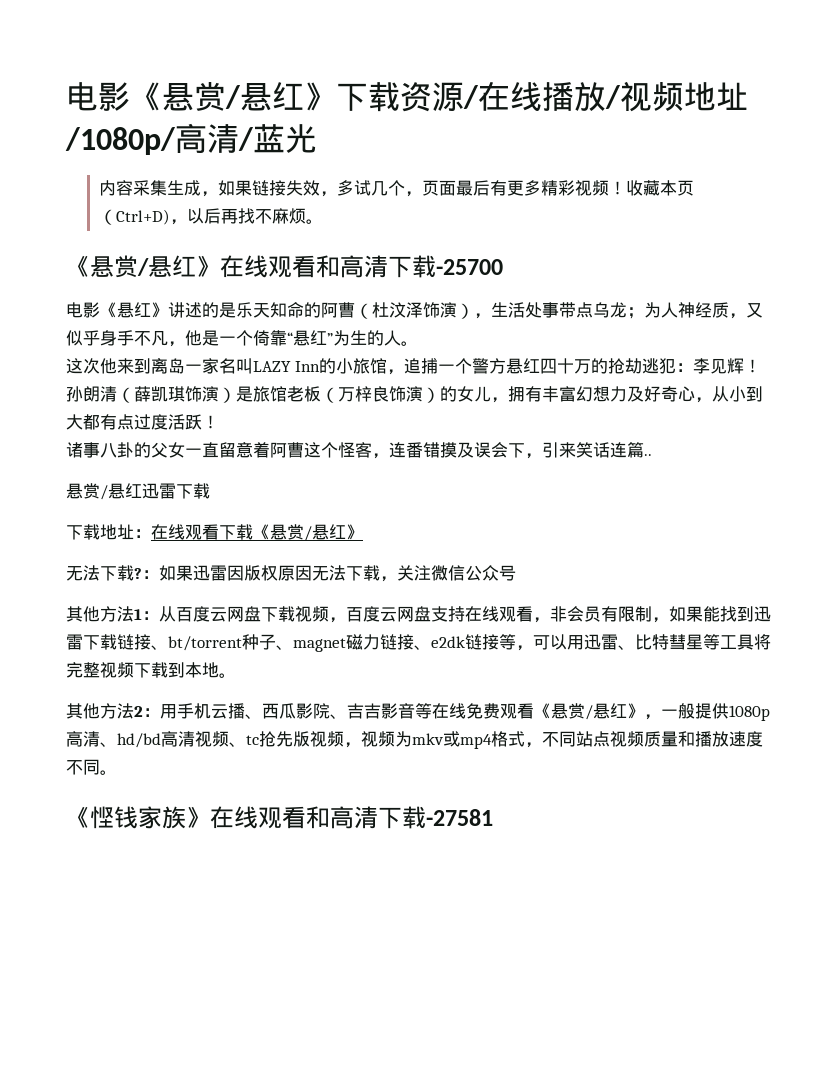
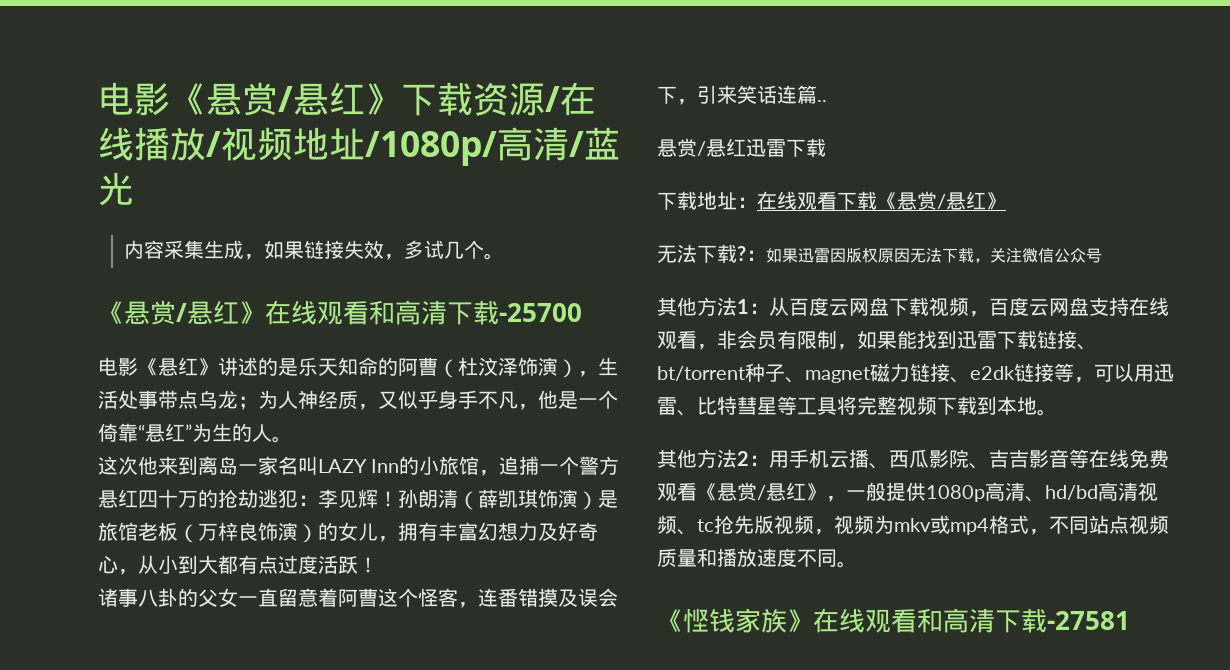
[405,180,695,197] [99,208,307,225] ，页面最后有更多精彩视频！收藏本页（Ctrl+D)，以后再找不麻烦 -> (485, 249) none

